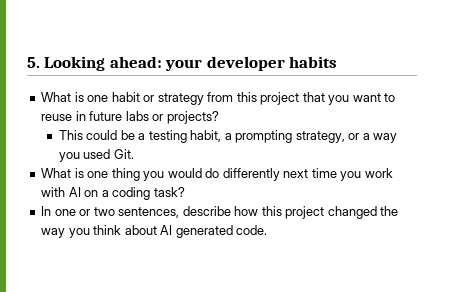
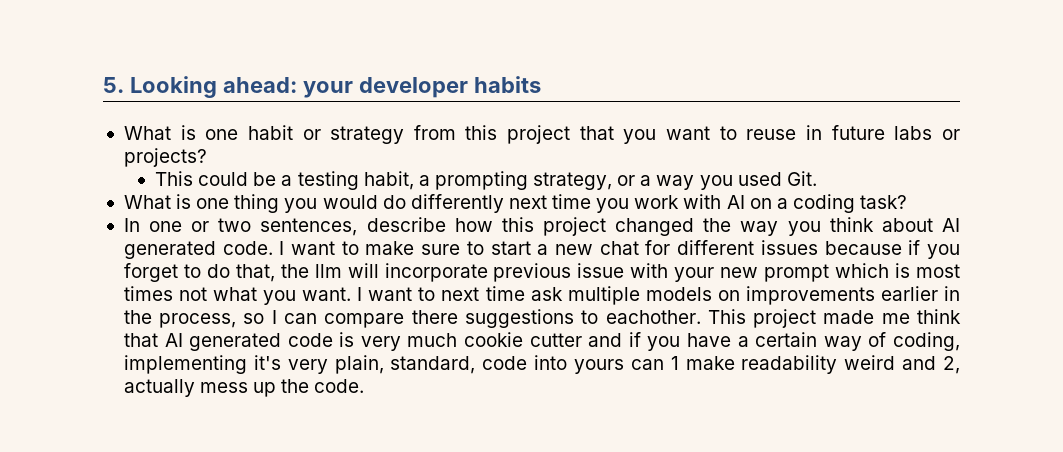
(268, 230) none -> [279,240,961,259] [123,263,961,282] [123,286,961,305] [123,309,961,328] [123,332,961,351] [123,355,961,374] [123,379,365,397] I want to make sure to start a new chat for different issues because if you forget to do that, the llm will incorporate previous issue with your new prompt which is most times not what you want. I want to next time ask multiple models on improvements earlier in the process, so I can compare there suggestions to eachother. This project made me think that AI generated code is very much cookie cutter and if you have a certain way of coding, implementing it's very plain, standard, code into yours can 1 make readability weird and 2, actually mess up the code.

